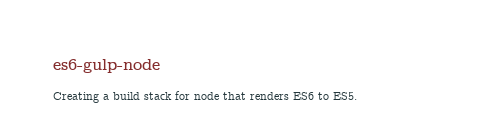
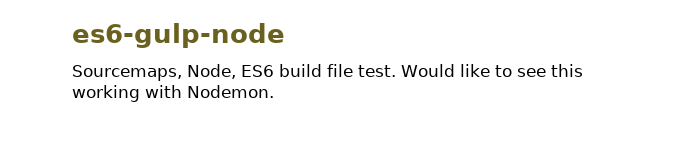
[53,91,357,103] Creating a build stack for node that renders ES6 to ES5. -> [72,64,583,81] [72,85,274,102] Sourcemaps, Node, ES6 build file test. Would like to see this working with Nodemon.

